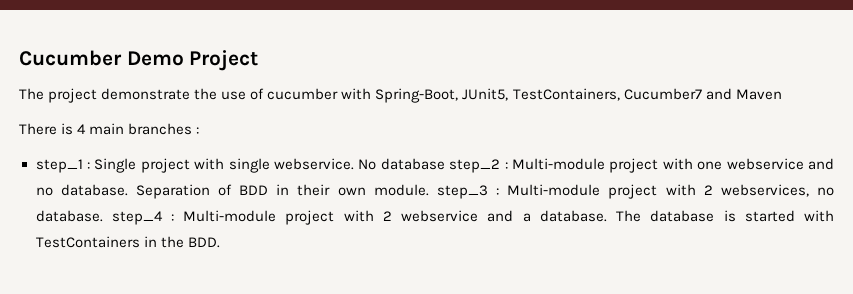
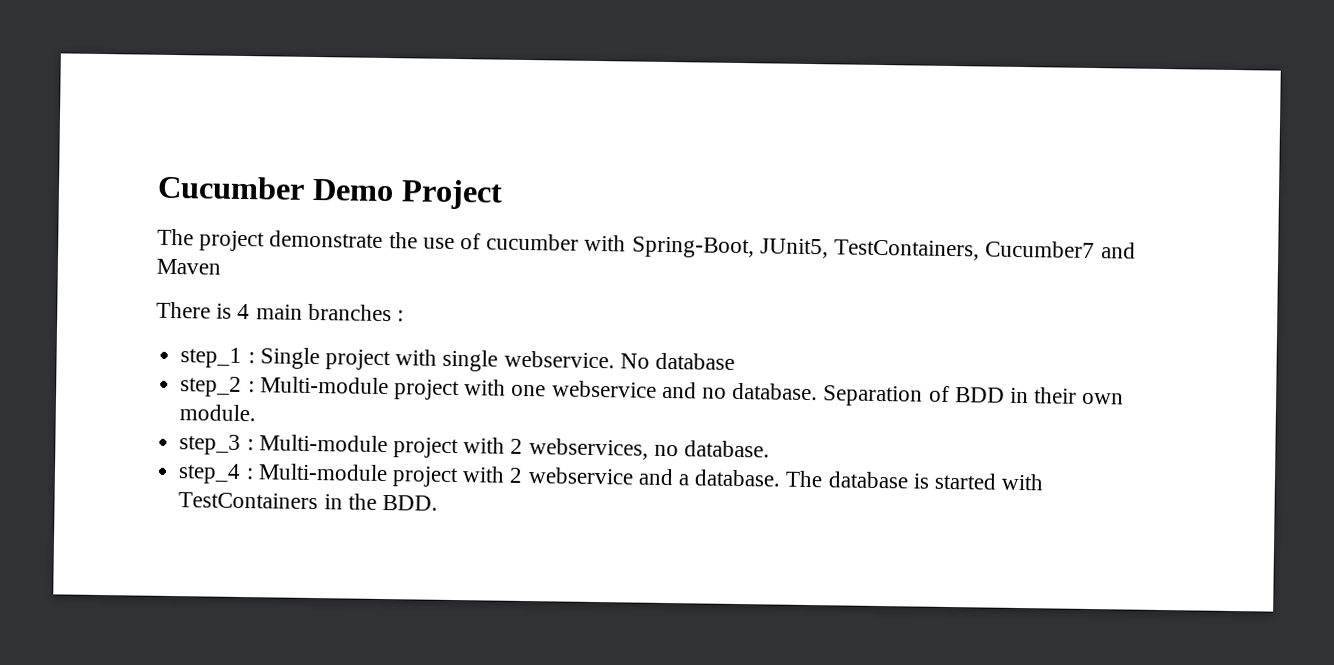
(445, 164) none -> (735, 361) //
(429, 190) none -> (257, 413) //
(103, 216) none -> (770, 449) //

